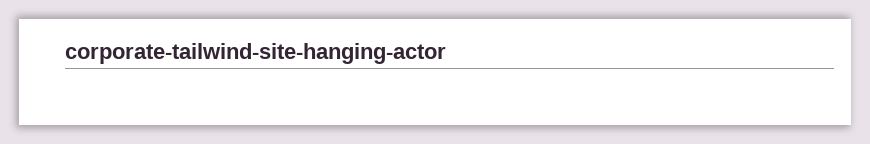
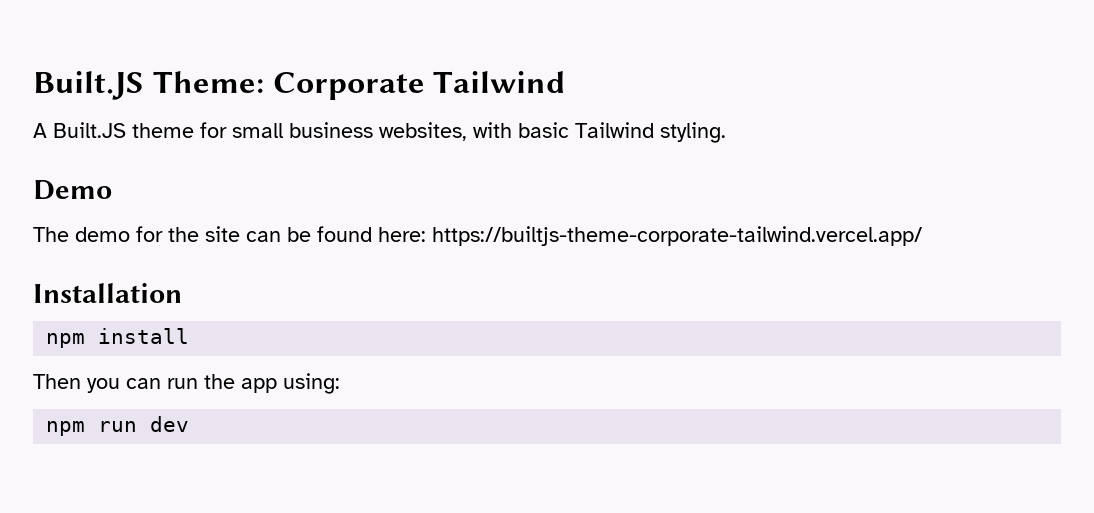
[65,43,446,64] corporate-tailwind-site-hanging-actor -> [33,71,566,100] [33,122,726,143] [33,180,112,200] [33,226,922,246] [33,283,182,303] [46,328,190,348] [33,373,340,394] [46,416,190,436] Built.JS Theme: Corporate Tailwind // A Built.JS theme for small business websites, with basic Tailwind styling. // Demo // The demo for the site can be found here: https://builtjs-theme-corporate-tailwind.vercel.app/ // Installation // npm install // Then you can run the app using: // npm run dev

